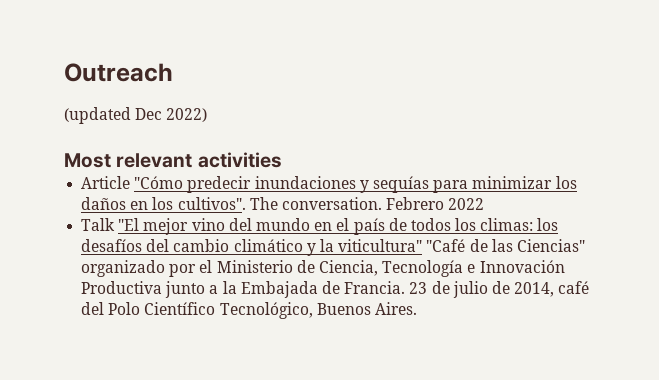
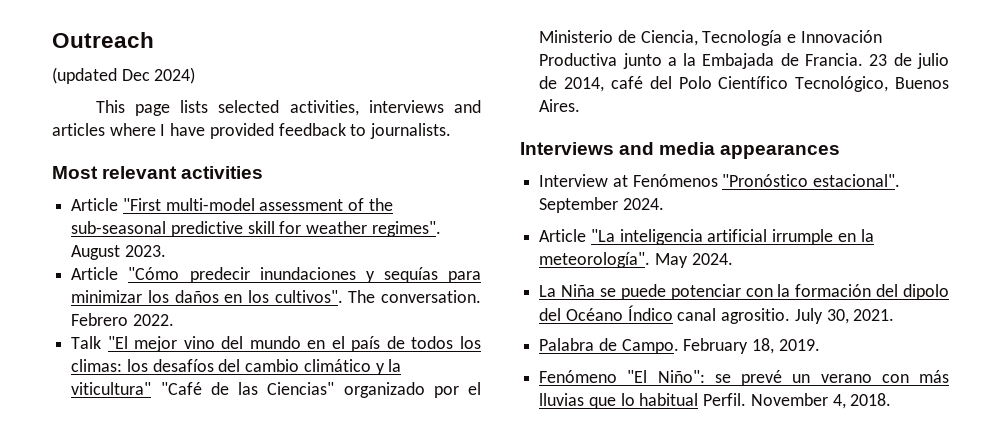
[166,108,208,122] [64,152,282,168] 2022) // Most relevant activities -> [154,67,196,84] [95,100,482,116] [52,123,452,139] [52,166,264,179] [71,198,393,211] [71,221,441,237] [71,245,166,260] 2024) // This page lists selected activities, interviews and articles where I have provided feedback to journalists. // Most relevant activities // Article "First multi-model assessment of the sub-seasonal predictive skill for weather regimes". August 2023.
[448,198,485,210] 2022 -> [132,314,174,326] 2022.
(417, 308) none -> [520,142,841,159] [539,174,901,187] [539,197,664,213] [539,229,874,245] [539,252,733,268] [539,284,949,300] [539,305,895,324] [539,338,820,354] [539,370,949,386] [539,393,892,409] // Interviews and media appearances // Interview at Fenómenos "Pronóstico estacional". September 2024. // Article "La inteligencia artificial irrumple en la meteorología". May 2024. // La Niña se puede potenciar con la formación del dipolo del Océano Índico canal agrositio. July 30, 2021. // Palabra de Campo. February 18, 2019. // Fenómeno "El Niño": se prevé un verano con más lluvias que lo habitual Perfil. November 4, 2018.

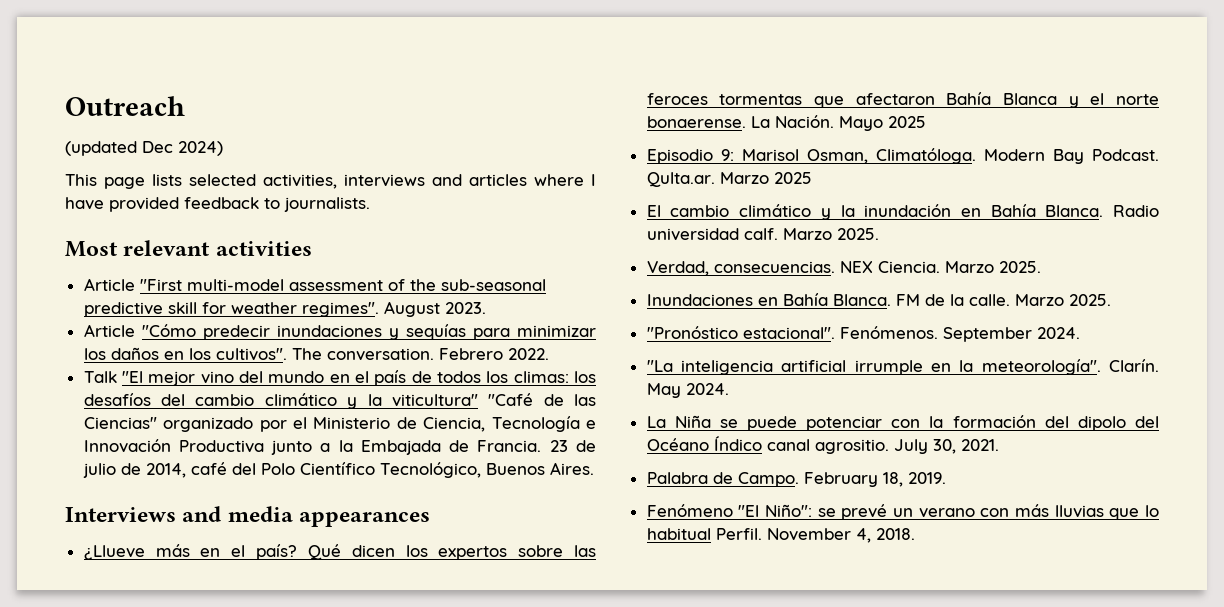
[539,174,718,187] Interview at Fenómenos -> [83,544,596,560] [646,92,1159,108] [646,115,926,131] [646,148,1159,164] [646,172,812,187] [646,204,1159,220] [646,228,879,241] [646,261,1041,276] [646,293,1111,306] ¿Llueve más en el país? Qué dicen los expertos sobre las feroces tormentas que afectaron Bahía Blanca y el norte bonaerense. La Nación. Mayo 2025 // Episodio 9: Marisol Osman, Climatóloga. Modern Bay Podcast. Qulta.ar. Marzo 2025 // El cambio climático y la inundación en Bahía Blanca. Radio universidad calf. Marzo 2025. // Verdad, consecuencias. NEX Ciencia. Marzo 2025. // Inundaciones en Bahía Blanca. FM de la calle. Marzo 2025. //
(901, 180) none -> [839,326,938,339] Fenómenos.
[539,229,587,242] Article -> (1080, 333) none
(651, 260) none -> [1109,359,1159,372] Clarín.

